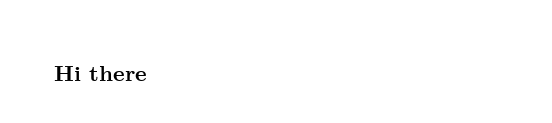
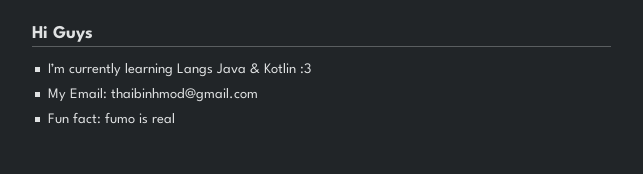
[89,66,147,81] there -> [53,25,93,42] [47,63,311,77] [47,88,258,102] [47,112,175,124] Guys // I’m currently learning Langs Java & Kotlin :3 // My Email: thaibinhmod@gmail.com // Fun fact: fumo is real

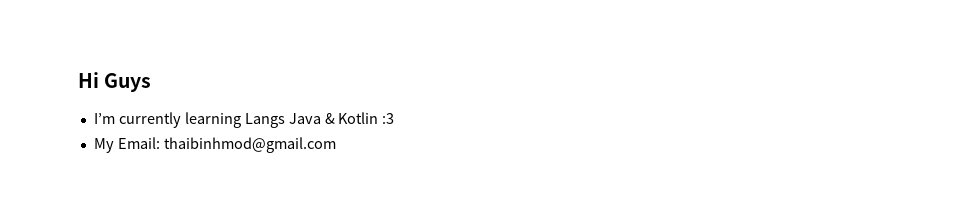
[47,112,175,124] // Fun fact: fumo is real -> (336, 145) none

